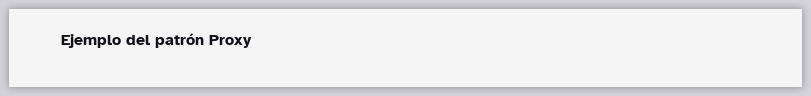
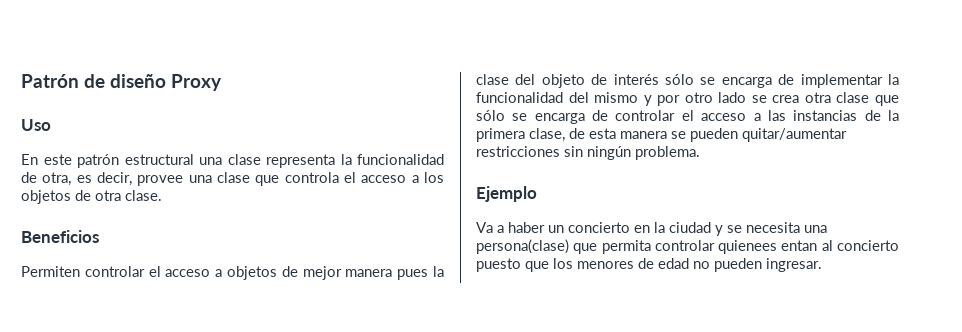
[61,33,252,48] Ejemplo del patrón Proxy -> [21,74,222,91] [21,119,51,131] [21,154,444,168] [21,172,444,186] [21,190,162,204] [21,230,99,243] [21,266,445,280] [476,74,899,88] [476,92,899,106] [476,110,899,124] [476,128,847,142] [476,146,700,160] [476,186,537,202] [476,222,827,236] [476,239,899,254] [476,258,822,272] Patrón de diseño Proxy // Uso // En este patrón estructural una clase representa la funcionalidad de otra, es decir, provee una clase que controla el acceso a los objetos de otra clase. // Beneficios // Permiten controlar el acceso a objetos de mejor manera pues la clase del objeto de interés sólo se encarga de implementar la funcionalidad del mismo y por otro lado se crea otra clase que sólo se encarga de controlar el acceso a las instancias de la primera clase, de esta manera se pueden quitar/aumentar restricciones sin ningún problema. // Ejemplo // Va a haber un concierto en la ciudad y se necesita una persona(clase) que permita controlar quienees entan al concierto puesto que los menores de edad no pueden ingresar.

